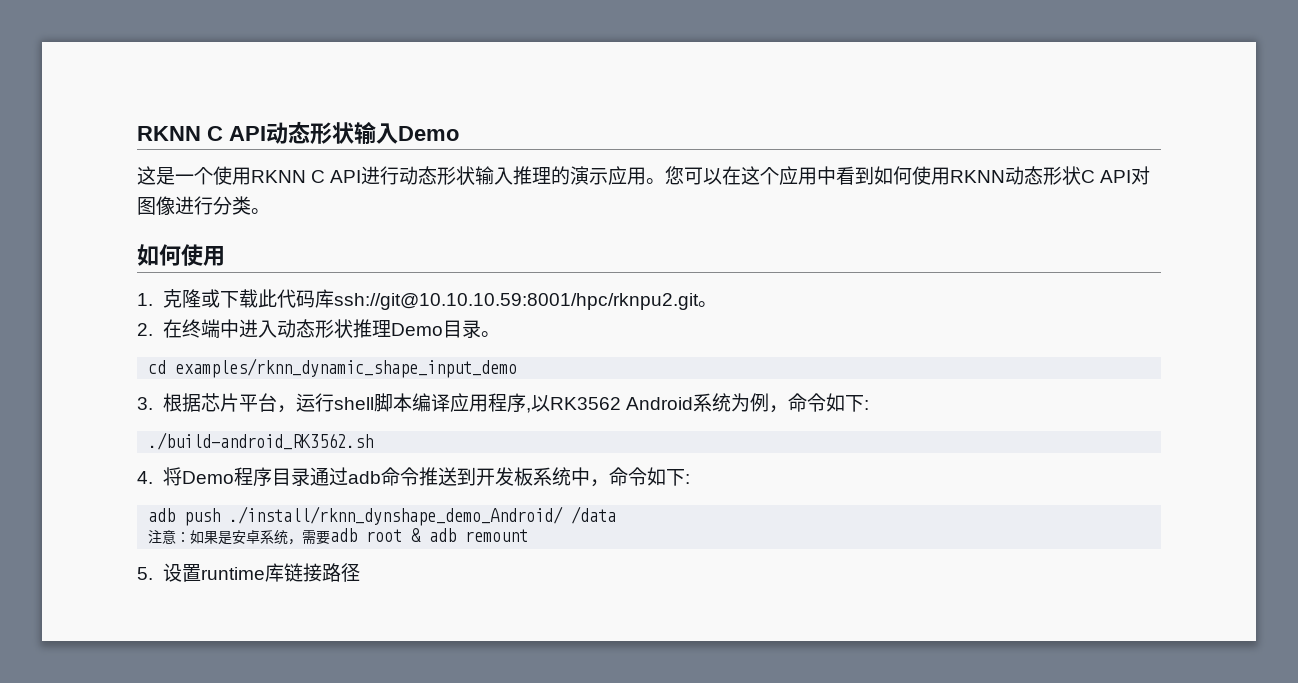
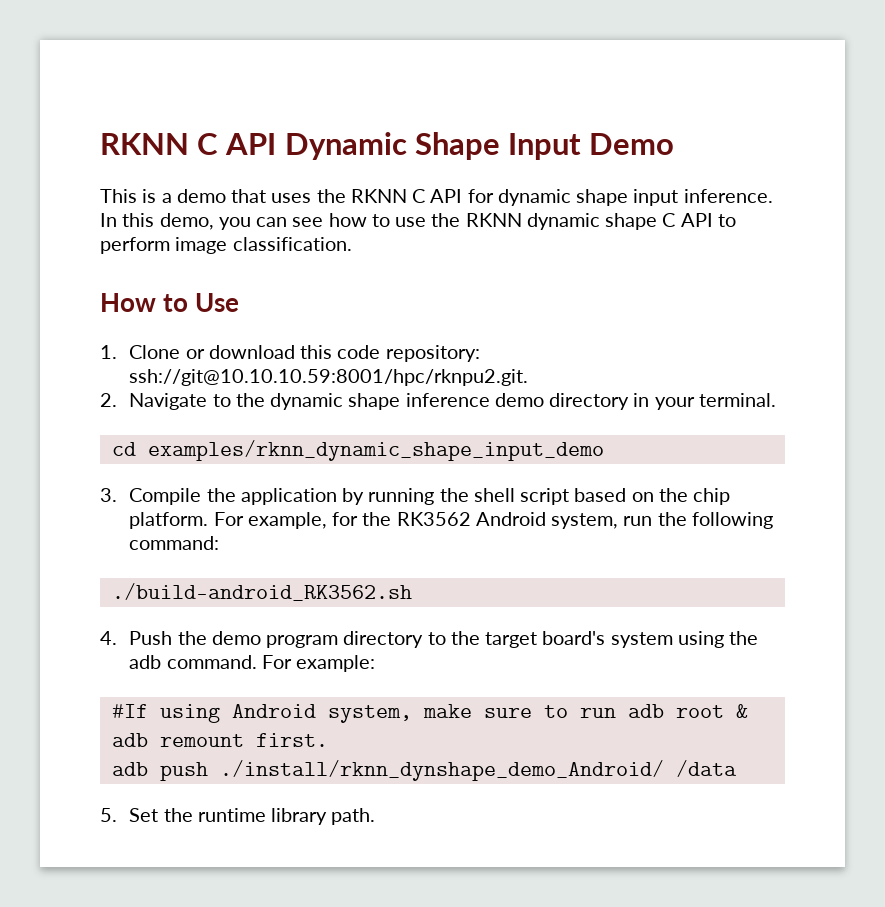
[137,121,459,144] [137,166,1151,185] [137,196,270,215] [137,244,225,266] [137,289,717,310] [137,319,500,338] [148,358,518,378] [137,393,869,413] [148,432,374,450] [137,467,690,487] [148,506,617,526] [148,528,529,545] [137,563,360,582] RKNN C API动态形状输入Demo // 这是一个使用RKNN C API进行动态形状输入推理的演示应用。您可以在这个应用中看到如何使用RKNN动态形状C API对图像进行分类。 // 如何使用 // 1.克隆或下载此代码库ssh://git@10.10.10.59:8001/hpc/rknpu2.git。 // 2.在终端中进入动态形状推理Demo目录。 // cd examples/rknn_dynamic_shape_input_demo // 3.根据芯片平台，运行shell脚本编译应用程序,以RK3562 Android系统为例，命令如下: // ./build-android_RK3562.sh // 4.将Demo程序目录通过adb命令推送到开发板系统中，命令如下: // adb push ./install/rknn_dynshape_demo_Android/ /data // 注意：如果是安卓系统，需要adb root & adb remount // 5.设置runtime库链接路径 -> [100,132,675,160] [100,189,773,206] [100,213,736,230] [100,237,352,254] [100,293,240,312] [100,345,480,362] [129,369,529,386] [100,393,776,410] [111,440,604,461] [100,488,731,505] [129,512,773,529] [129,536,220,550] [111,583,412,601] [100,631,759,648] [129,655,376,672] [111,704,748,723] [111,733,328,747] [111,760,737,781] [100,808,376,825] RKNN C API Dynamic Shape Input Demo // This is a demo that uses the RKNN C API for dynamic shape input inference. In this demo, you can see how to use the RKNN dynamic shape C API to perform image classification. // How to Use // 1. Clone or download this code repository: ssh://git@10.10.10.59:8001/hpc/rknpu2.git. // 2. Navigate to the dynamic shape inference demo directory in your terminal. // cd examples/rknn_dynamic_shape_input_demo // 3. Compile the application by running the shell script based on the chip platform. For example, for the RK3562 Android system, run the following command: // ./build-android_RK3562.sh // 4. Push the demo program directory to the target board's system using the adb command. For example: // #If using Android system, make sure to run adb root & adb remount first. // adb push ./install/rknn_dynshape_demo_Android/ /data // 5. Set the runtime library path.

